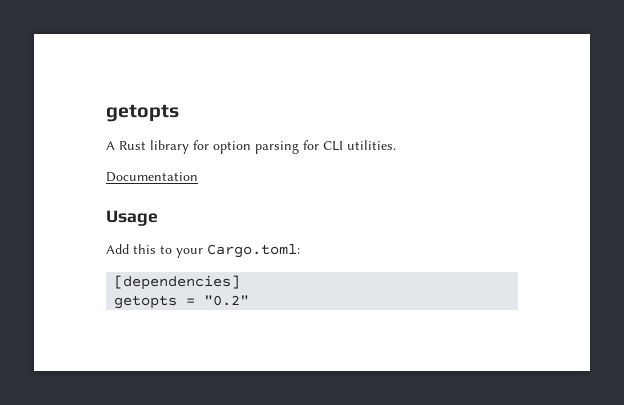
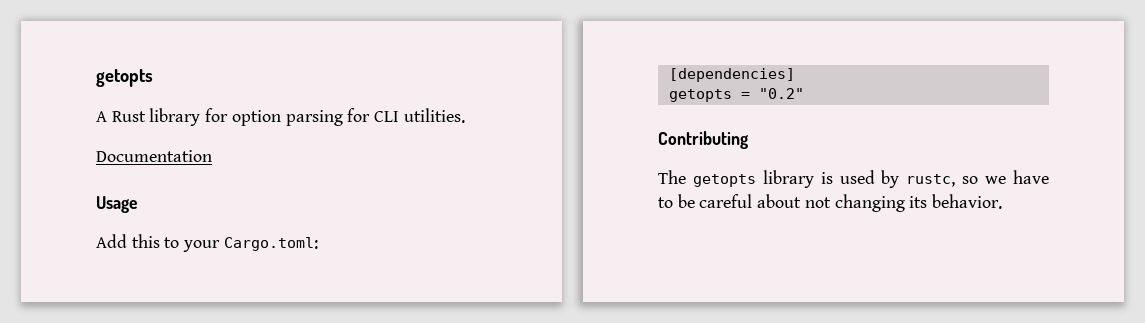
(250, 300) none -> [658,131,748,149] [658,170,1049,188] [658,194,1003,212] // Contributing // The getopts library is used by rustc, so we have to be careful about not changing its behavior.

